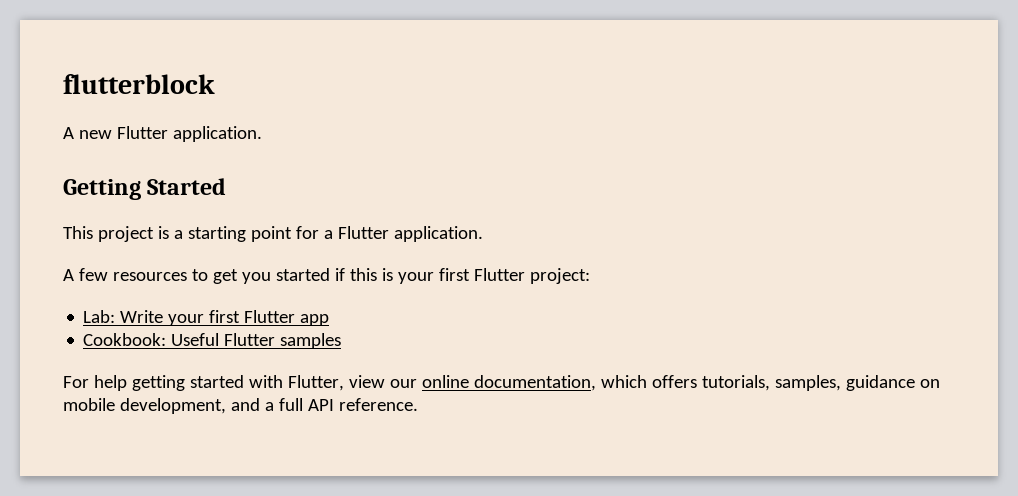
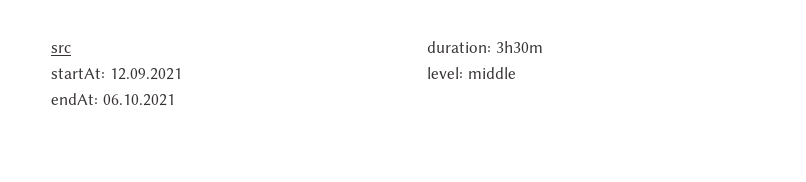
[63,74,215,94] [63,126,262,142] [63,178,227,200] [63,226,483,242] [63,268,590,284] [83,310,330,326] [83,333,342,349] [63,375,940,391] [63,398,418,414] flutterblock // A new Flutter application. // Getting Started // This project is a starting point for a Flutter application. // A few resources to get you started if this is your first Flutter project: // Lab: Write your first Flutter app // Cookbook: Useful Flutter samples // For help getting started with Flutter, view our online documentation, which offers tutorials, samples, guidance on mobile development, and a full API reference. -> [51,45,71,53] [51,68,182,80] [51,93,175,106] [427,41,543,53] [427,67,516,79] src // startAt: 12.09.2021 // endAt: 06.10.2021 // duration: 3h30m // level: middle

